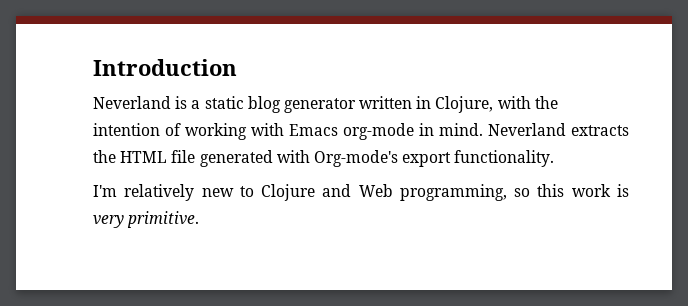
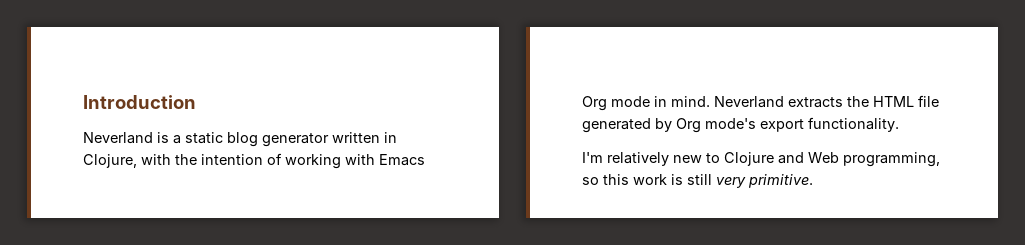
[343,123,414,140] org-mode -> [582,96,650,111] Org mode
[276,150,398,167] with Org-mode's -> [655,118,756,133] by Org mode's
(629, 190) none -> [687,174,712,185] still

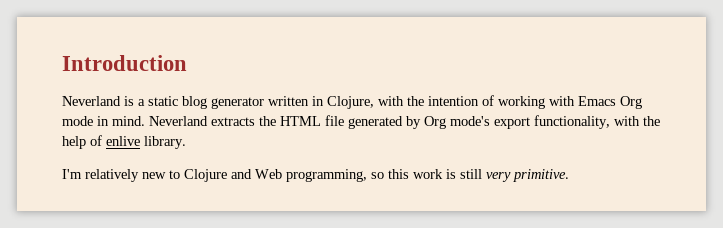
[808,117,899,132] functionality. -> [534,115,660,129] [62,135,186,149] functionality, with the help of enlive library.

